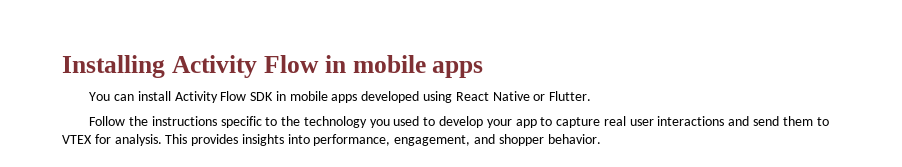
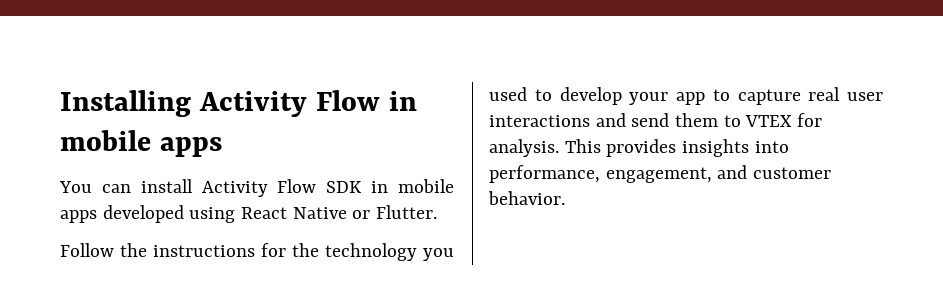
[220,116,278,128] specific to -> [261,243,286,257] for
[498,134,544,146] shopper -> [753,167,832,179] customer

